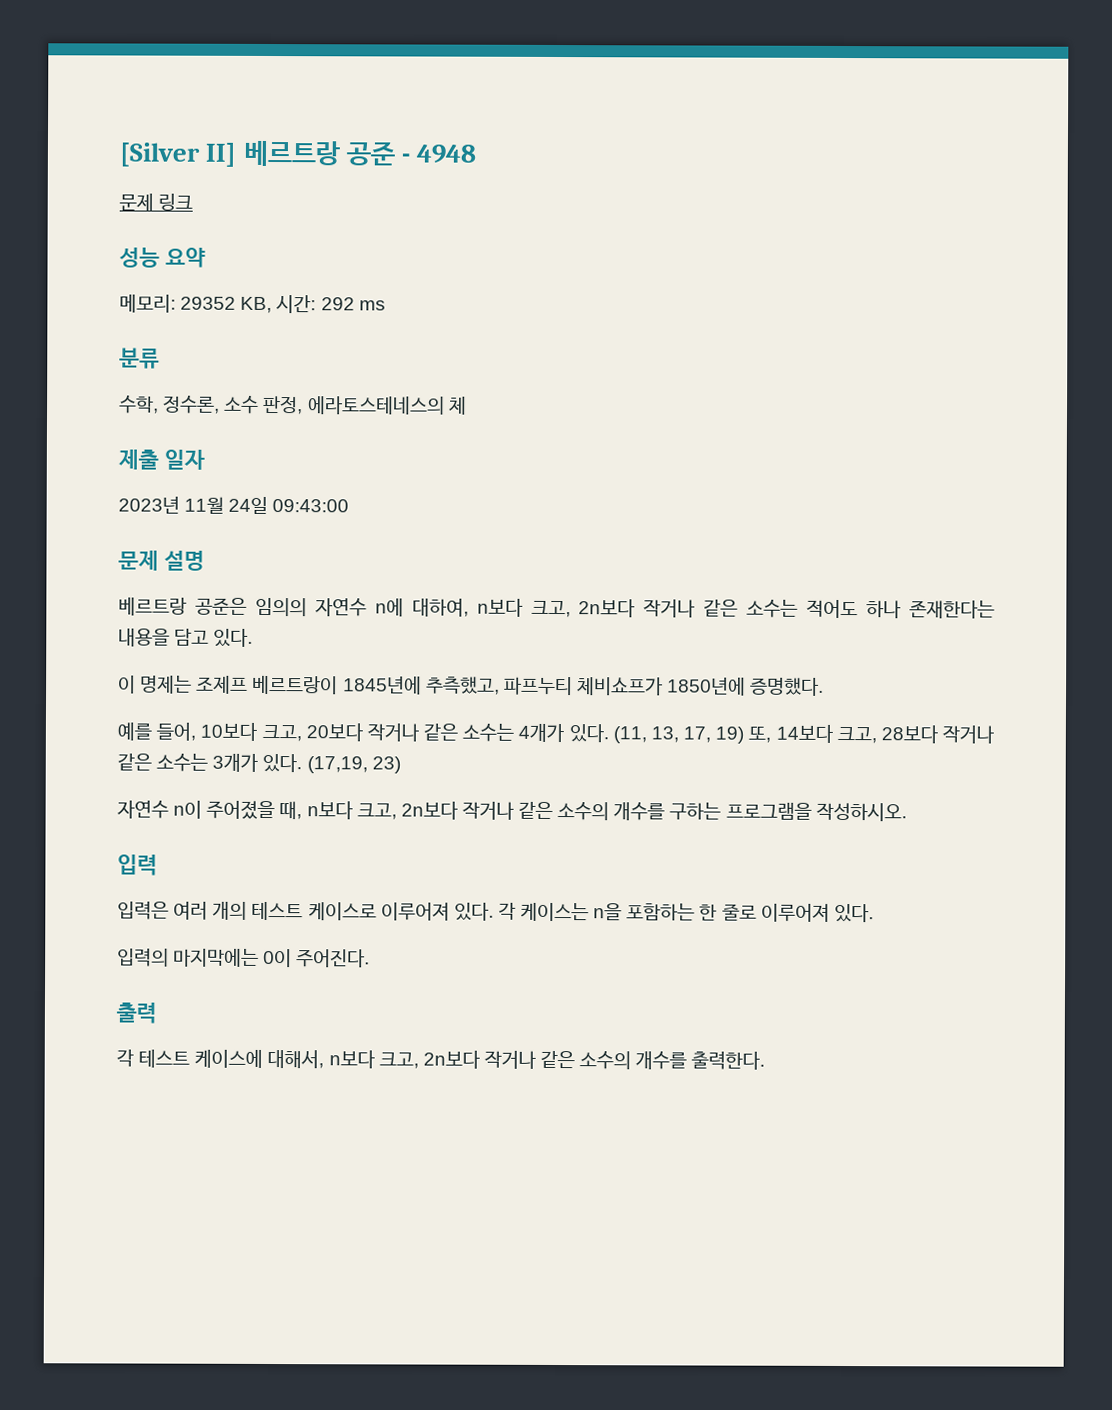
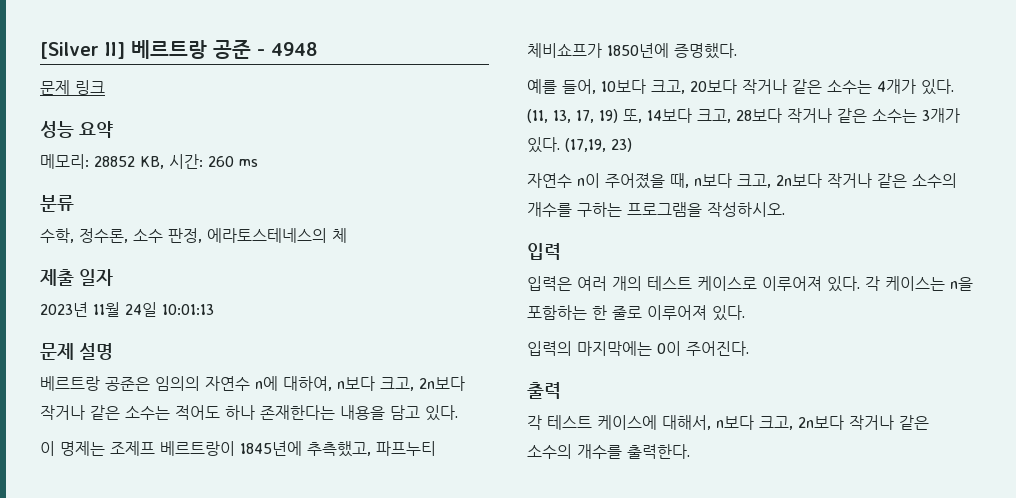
[180,296,237,310] 29352 -> [94,156,135,167] 28852
[320,297,355,311] 292 -> [208,156,234,167] 260
[272,499,350,513] 09:43:00 -> [162,304,214,315] 10:01:13

